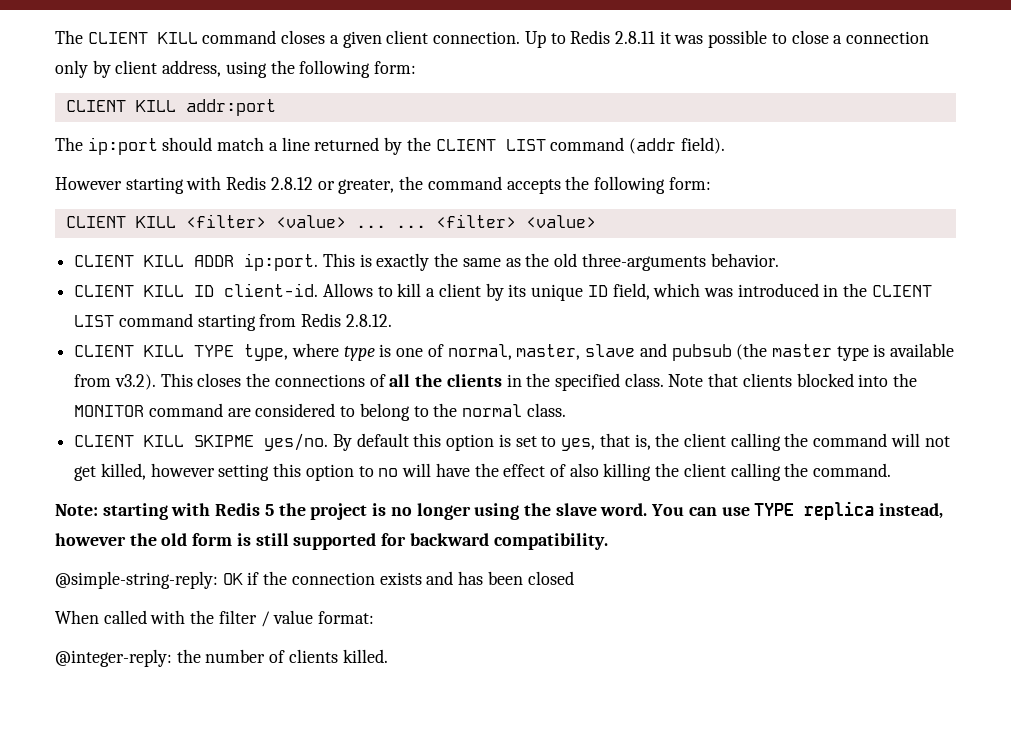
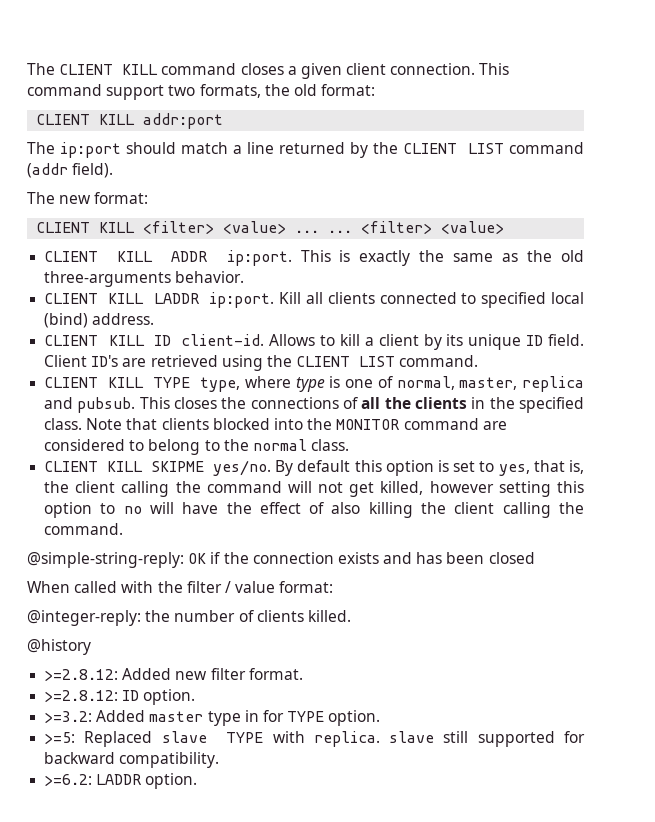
[524,30,930,48] [55,60,417,78] Up to Redis 2.8.11 it was possible to close a connection only by client address, using the following form: -> [479,63,510,75] [27,84,376,100] This command support two formats, the old format:
[55,176,711,194] However starting with Redis 2.8.12 or greater, the command accepts the following form: -> [27,192,149,204] The new format:
(779, 260) none -> [44,292,585,308] [44,313,155,328] // CLIENT KILL LADDR ip:port. Kill all clients connected to specified local (bind) address.
[612,283,932,300] [74,313,392,331] field, which was introduced in the CLIENT LIST command starting from Redis 2.8.12. -> [548,334,585,346] [44,355,479,371] field. Client ID's are retrieved using the CLIENT LIST command.
[585,343,955,361] [74,374,156,390] slave and pubsub (the master type is available from v3.2). -> [522,376,585,392] [44,397,136,413] replica and pubsub.
[55,501,944,520] [55,533,608,550] // Note: starting with Redis 5 the project is no longer using the slave word. You can use TYPE replica instead, however the old form is still supported for backward compatibility. -> (124, 529) none
(388, 656) none -> [27,639,91,655] [44,668,303,681] [44,689,196,705] [44,710,381,726] [44,731,585,747] [44,752,220,768] [44,773,198,789] // @history // >=2.8.12: Added new filter format. // >=2.8.12: ID option. // >=3.2: Added master type in for TYPE option. // >=5: Replaced slave TYPE with replica. slave still supported for backward compatibility. // >=6.2: LADDR option.

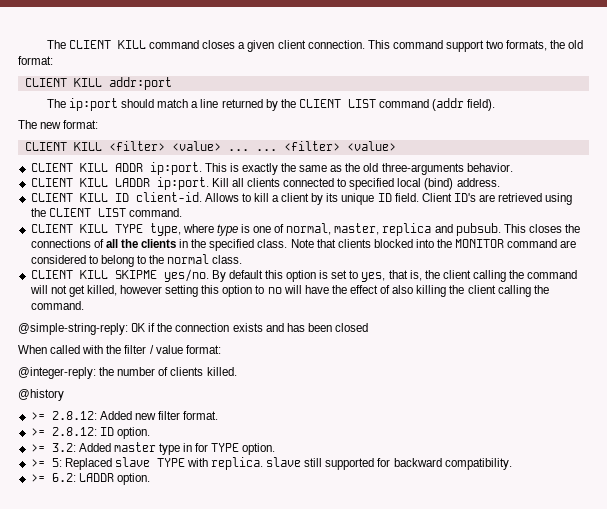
[44,669,119,681] >=2.8.12: -> [30,411,97,420] >= 2.8.12:
[44,690,119,702] >=2.8.12: -> [30,427,97,436] >= 2.8.12:
[44,711,93,723] >=3.2: -> [30,443,76,452] >= 3.2:
[44,732,76,744] >=5: -> [30,458,62,467] >= 5:
[44,774,93,786] >=6.2: -> [30,473,76,482] >= 6.2:

